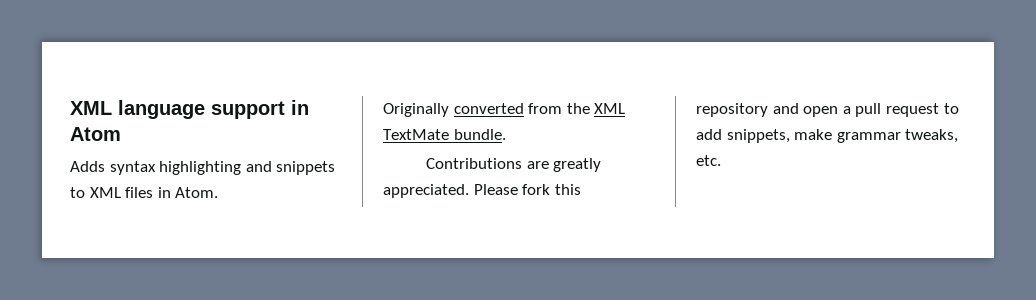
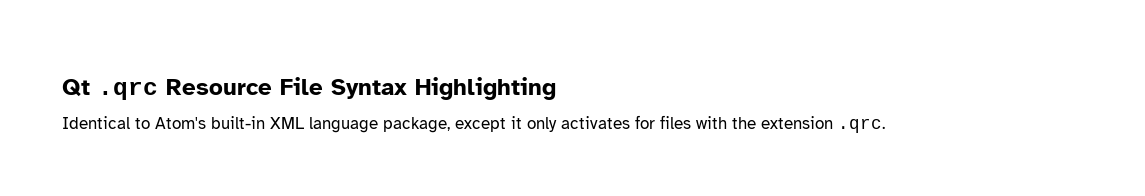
[70,100,309,119] [70,127,121,141] [70,161,336,175] [70,187,219,198] [383,103,626,117] [383,129,506,140] [425,158,602,172] [383,184,581,198] [696,103,959,117] [696,129,959,143] [696,155,721,166] XML language support in Atom // Adds syntax highlighting and snippets to XML files in Atom. // Originally converted from the XML TextMate bundle. // Contributions are greatly appreciated. Please fork this repository and open a pull request to add snippets, make grammar tweaks, etc. -> [62,77,556,100] [62,115,885,133] Qt .qrc Resource File Syntax Highlighting // Identical to Atom's built-in XML language package, except it only activates for files with the extension .qrc.

